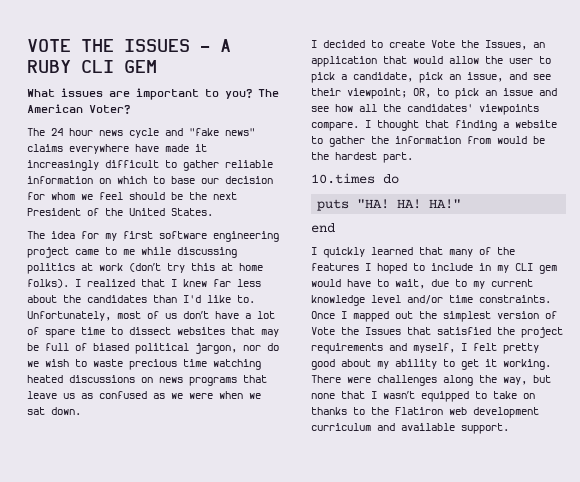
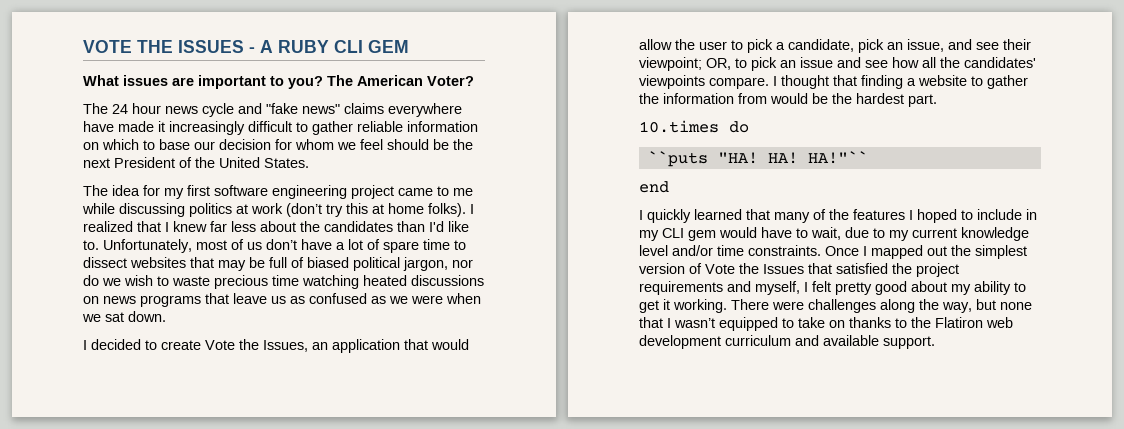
[317,199,350,211] puts -> [647,151,708,167] ``puts
[429,199,462,209] HA!" -> [807,151,868,164] HA!"``

